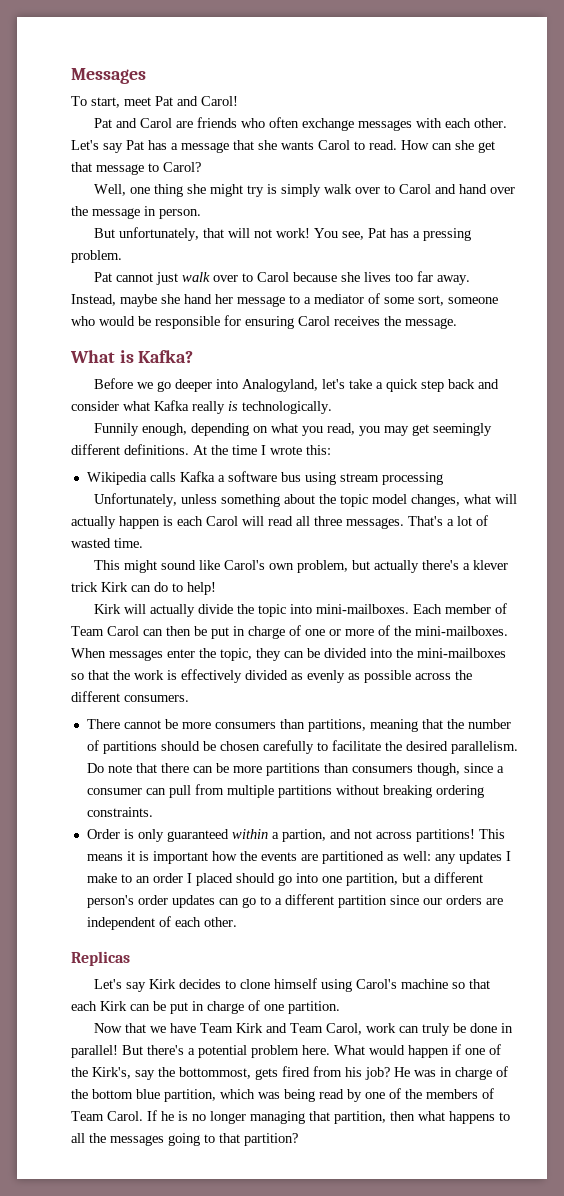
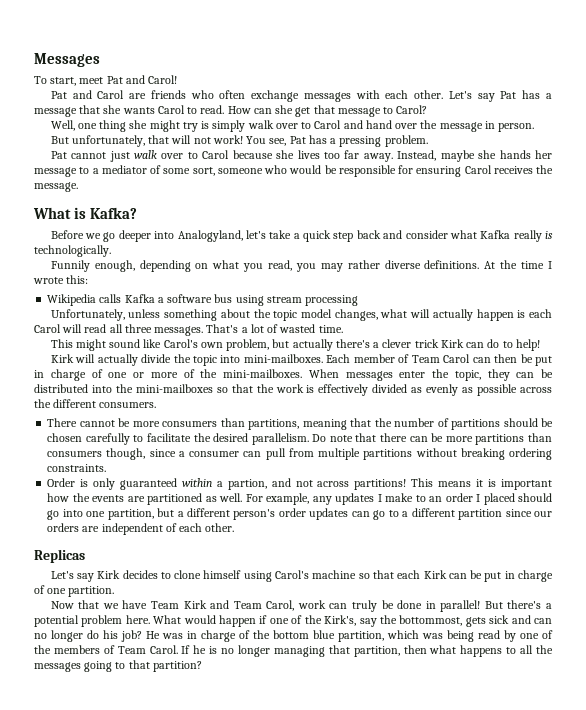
[184,294,212,304] hand -> [499,150,531,159] hands
[412,423,493,436] [71,444,120,455] get seemingly different -> [347,260,421,269] rather diverse
[473,560,509,570] klever -> [382,339,412,348] clever
[324,648,367,658] divided -> [34,384,88,393] distributed
[402,851,431,861] well: -> [219,493,310,505] well. For example,
[282,1066,342,1077] fired from -> [489,615,553,624] [34,630,99,642] sick and can no longer do

